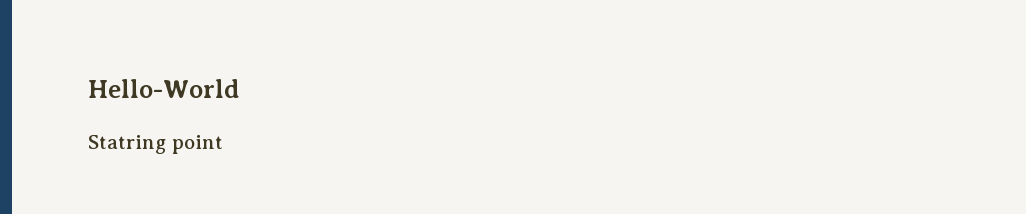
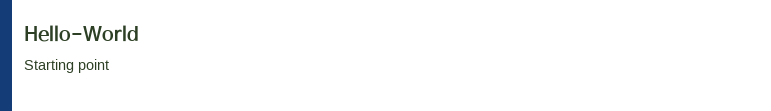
[88,135,166,154] Statring -> [24,59,74,73] Starting

